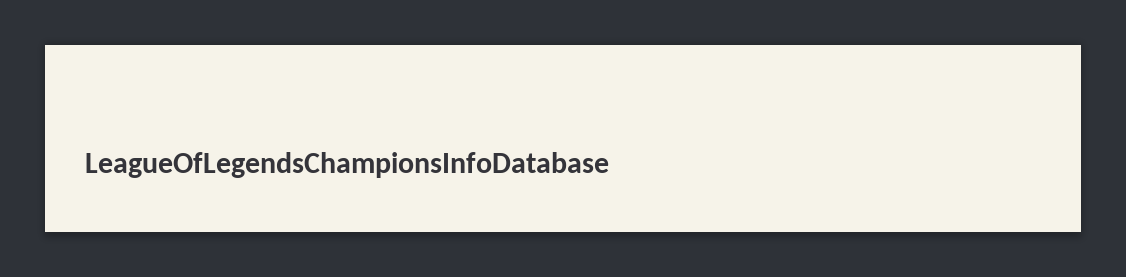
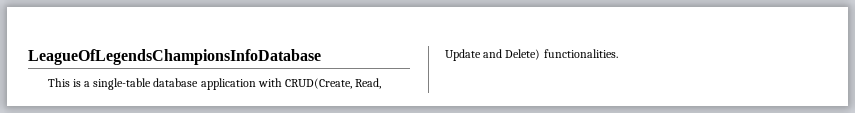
(609, 165) none -> [47,78,382,90] [445,49,618,61] // This is a single-table database application with CRUD(Create, Read, Update and Delete) functionalities.

